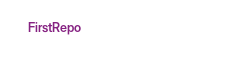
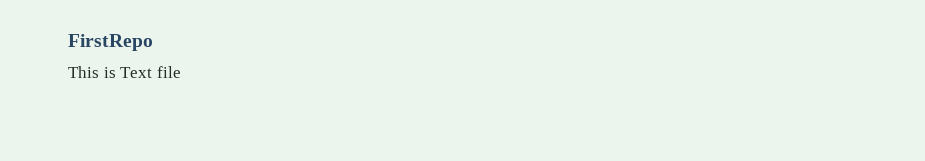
(81, 28) none -> [68,66,181,78] // This is Text file

